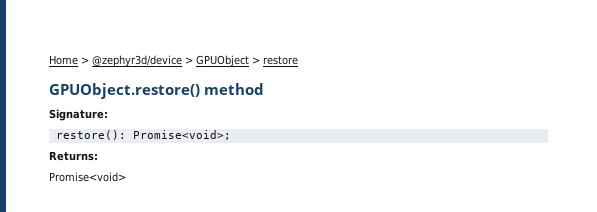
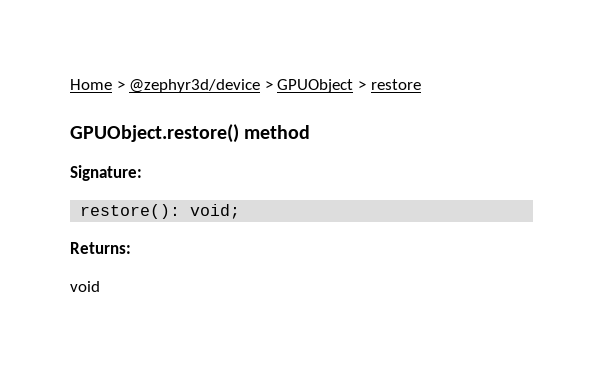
[132,130,231,140] Promise<void>; -> [190,204,241,219] void;
[49,172,126,182] Promise<void> -> [70,281,100,292] void

